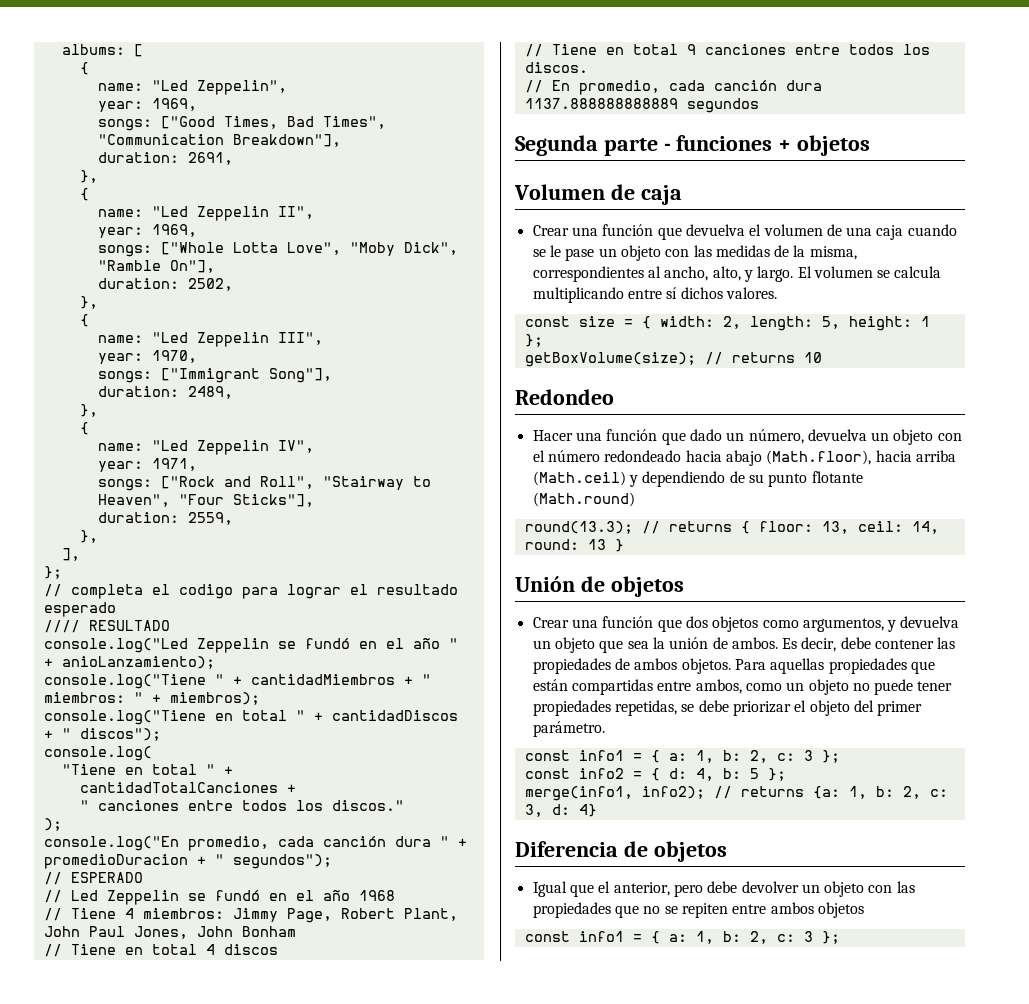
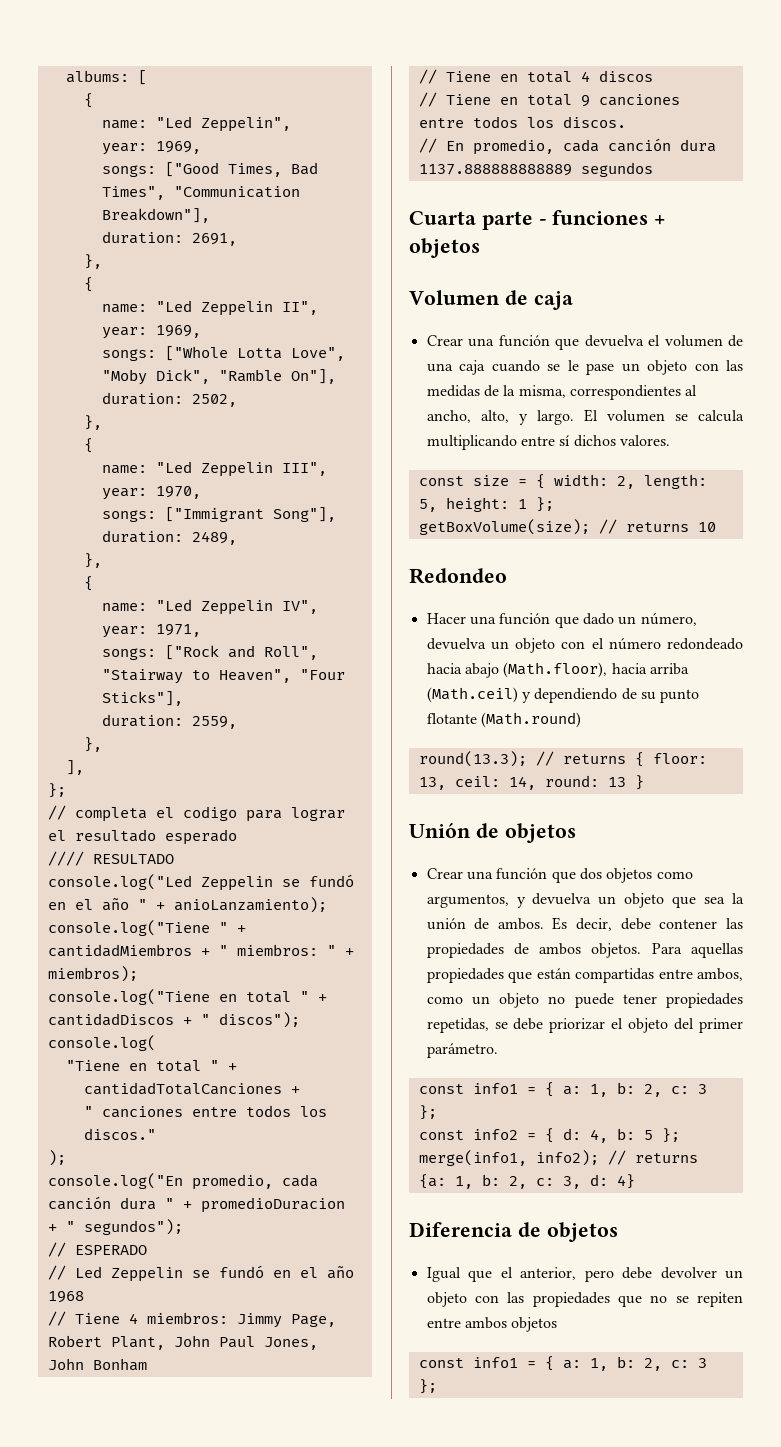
[515,135,598,156] Segunda -> [409,211,476,225] Cuarta

